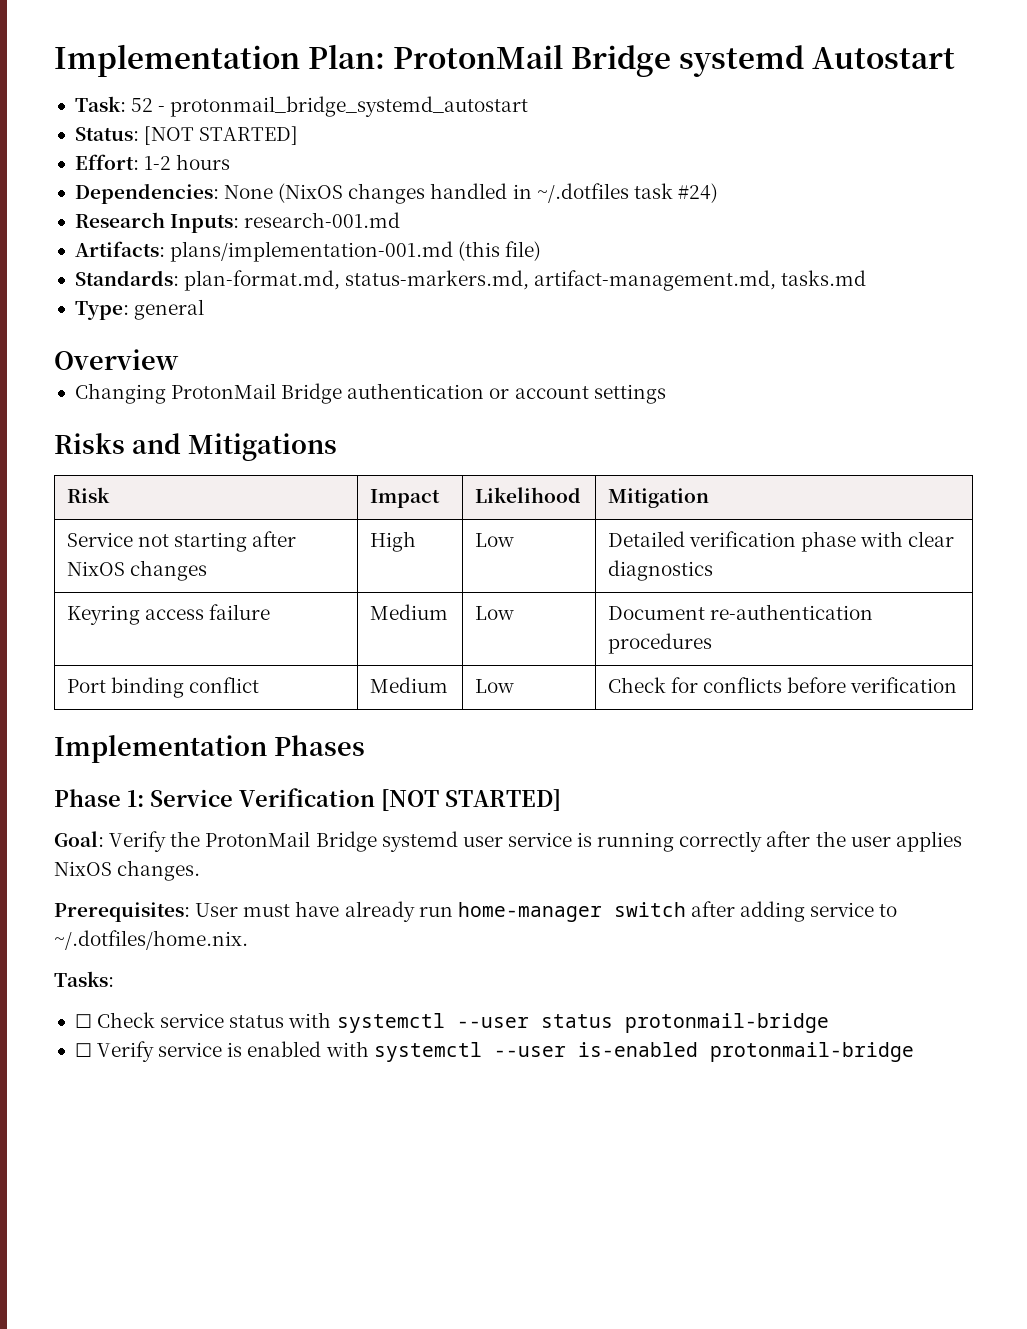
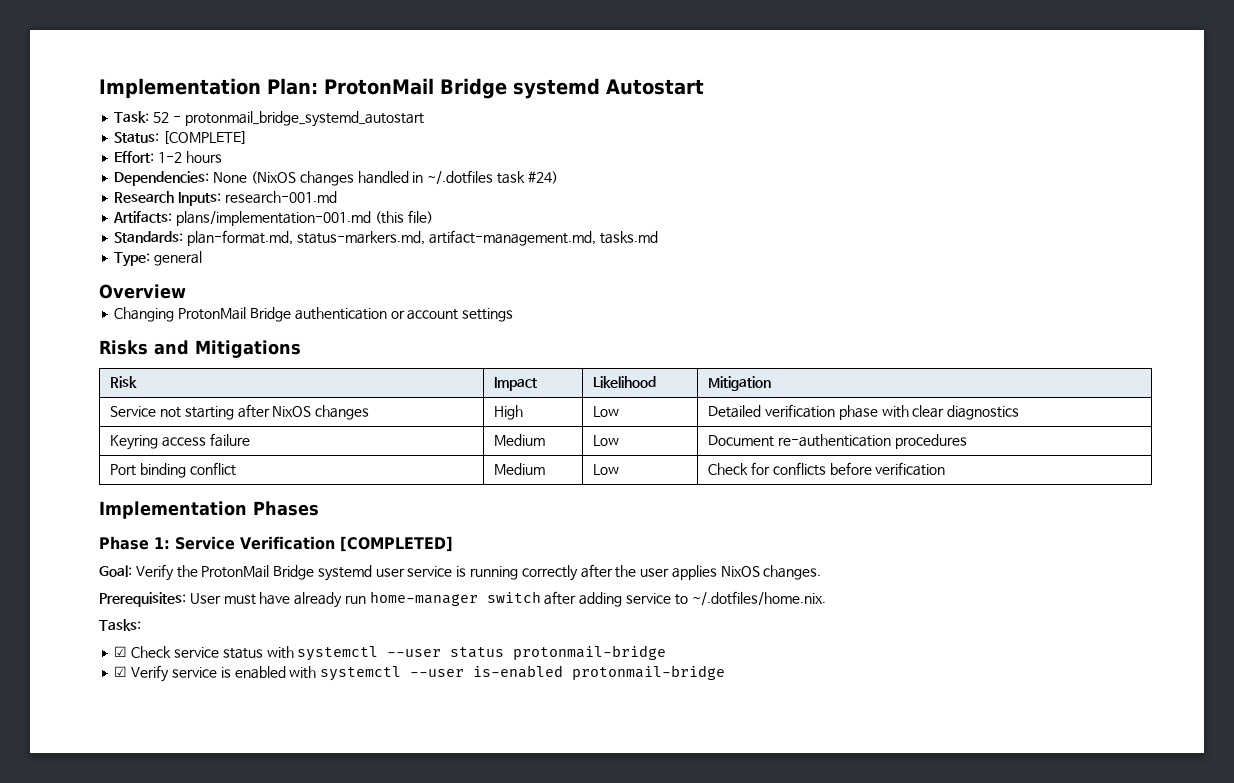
[144,126,299,145] [NOT STARTED] -> [163,131,248,144] [COMPLETE]
[381,789,561,811] [NOT STARTED] -> [339,536,453,552] [COMPLETED]
[74,1014,92,1028] ☐ -> [114,646,128,657] ☑
[74,1043,92,1057] ☐ -> [114,666,128,677] ☑

